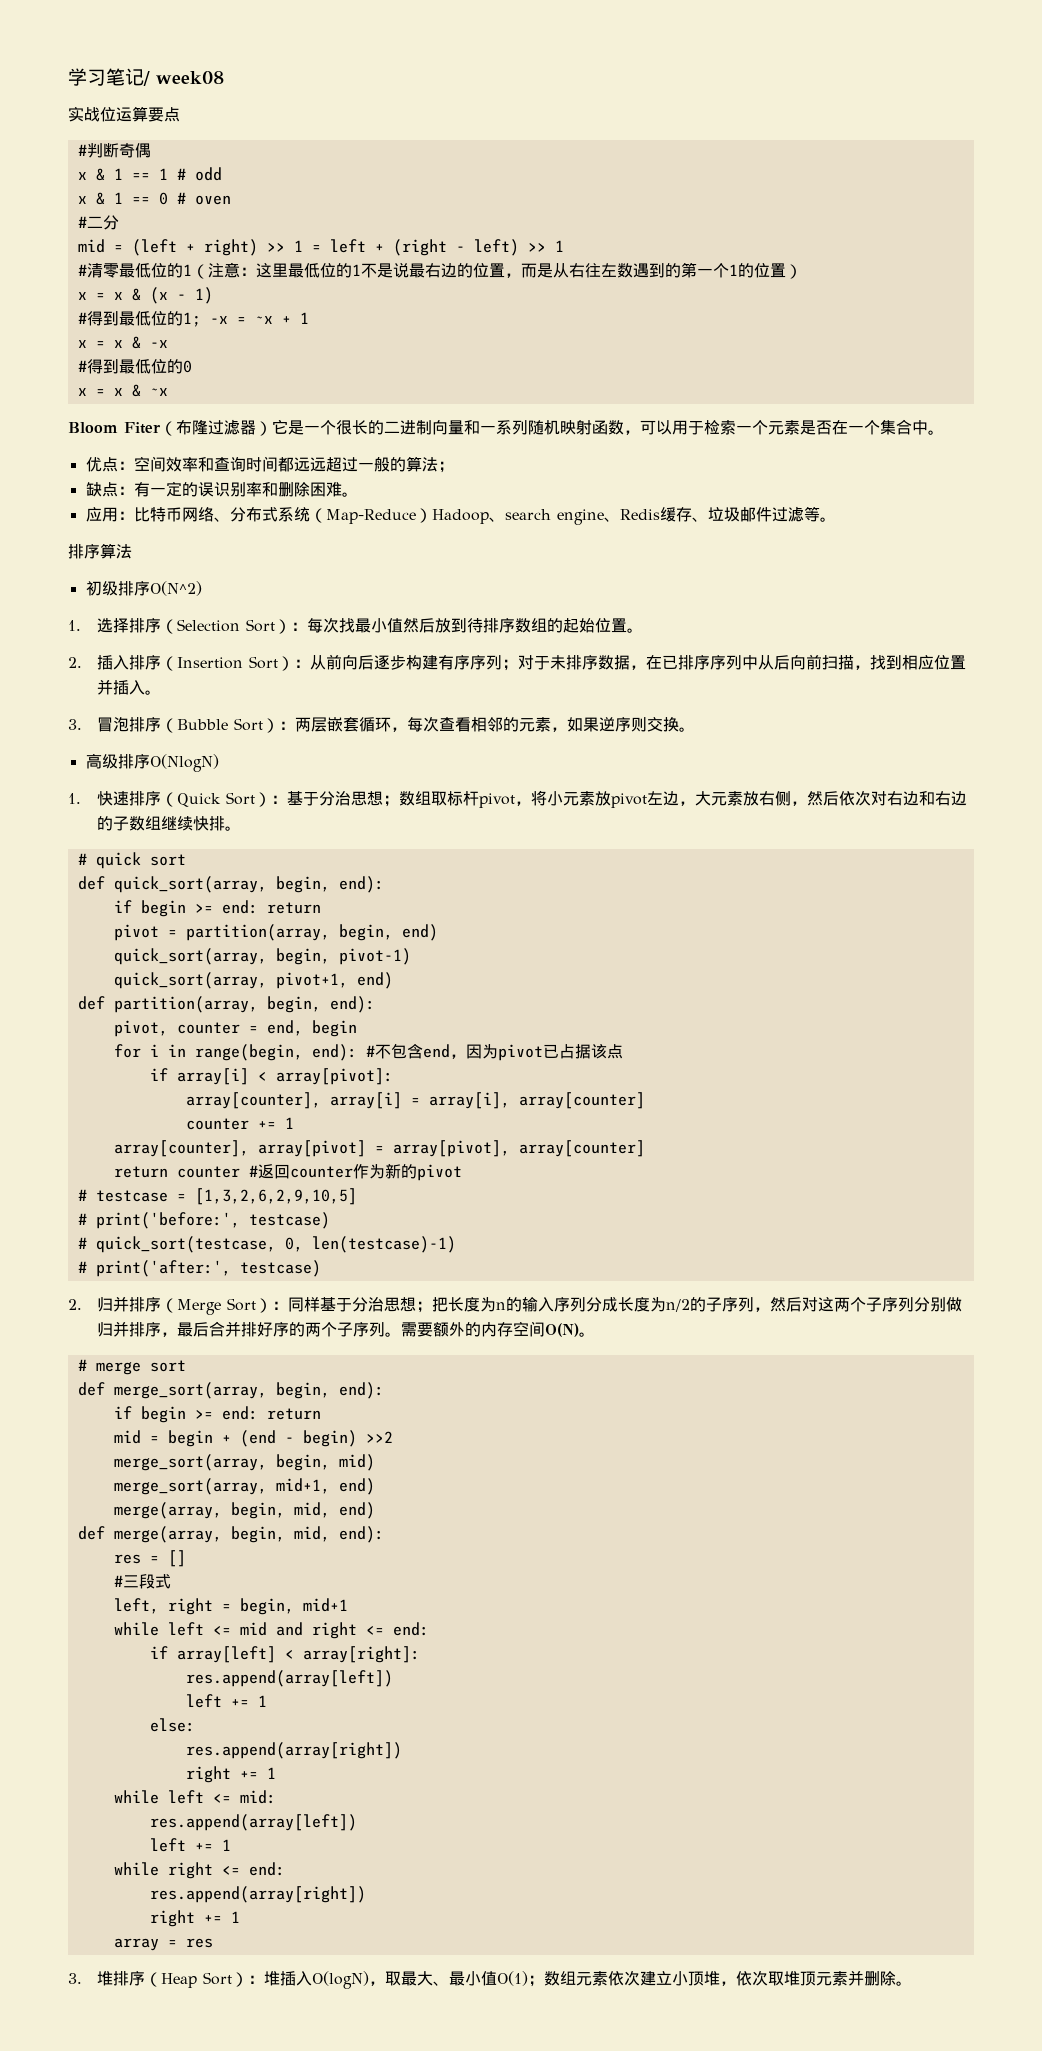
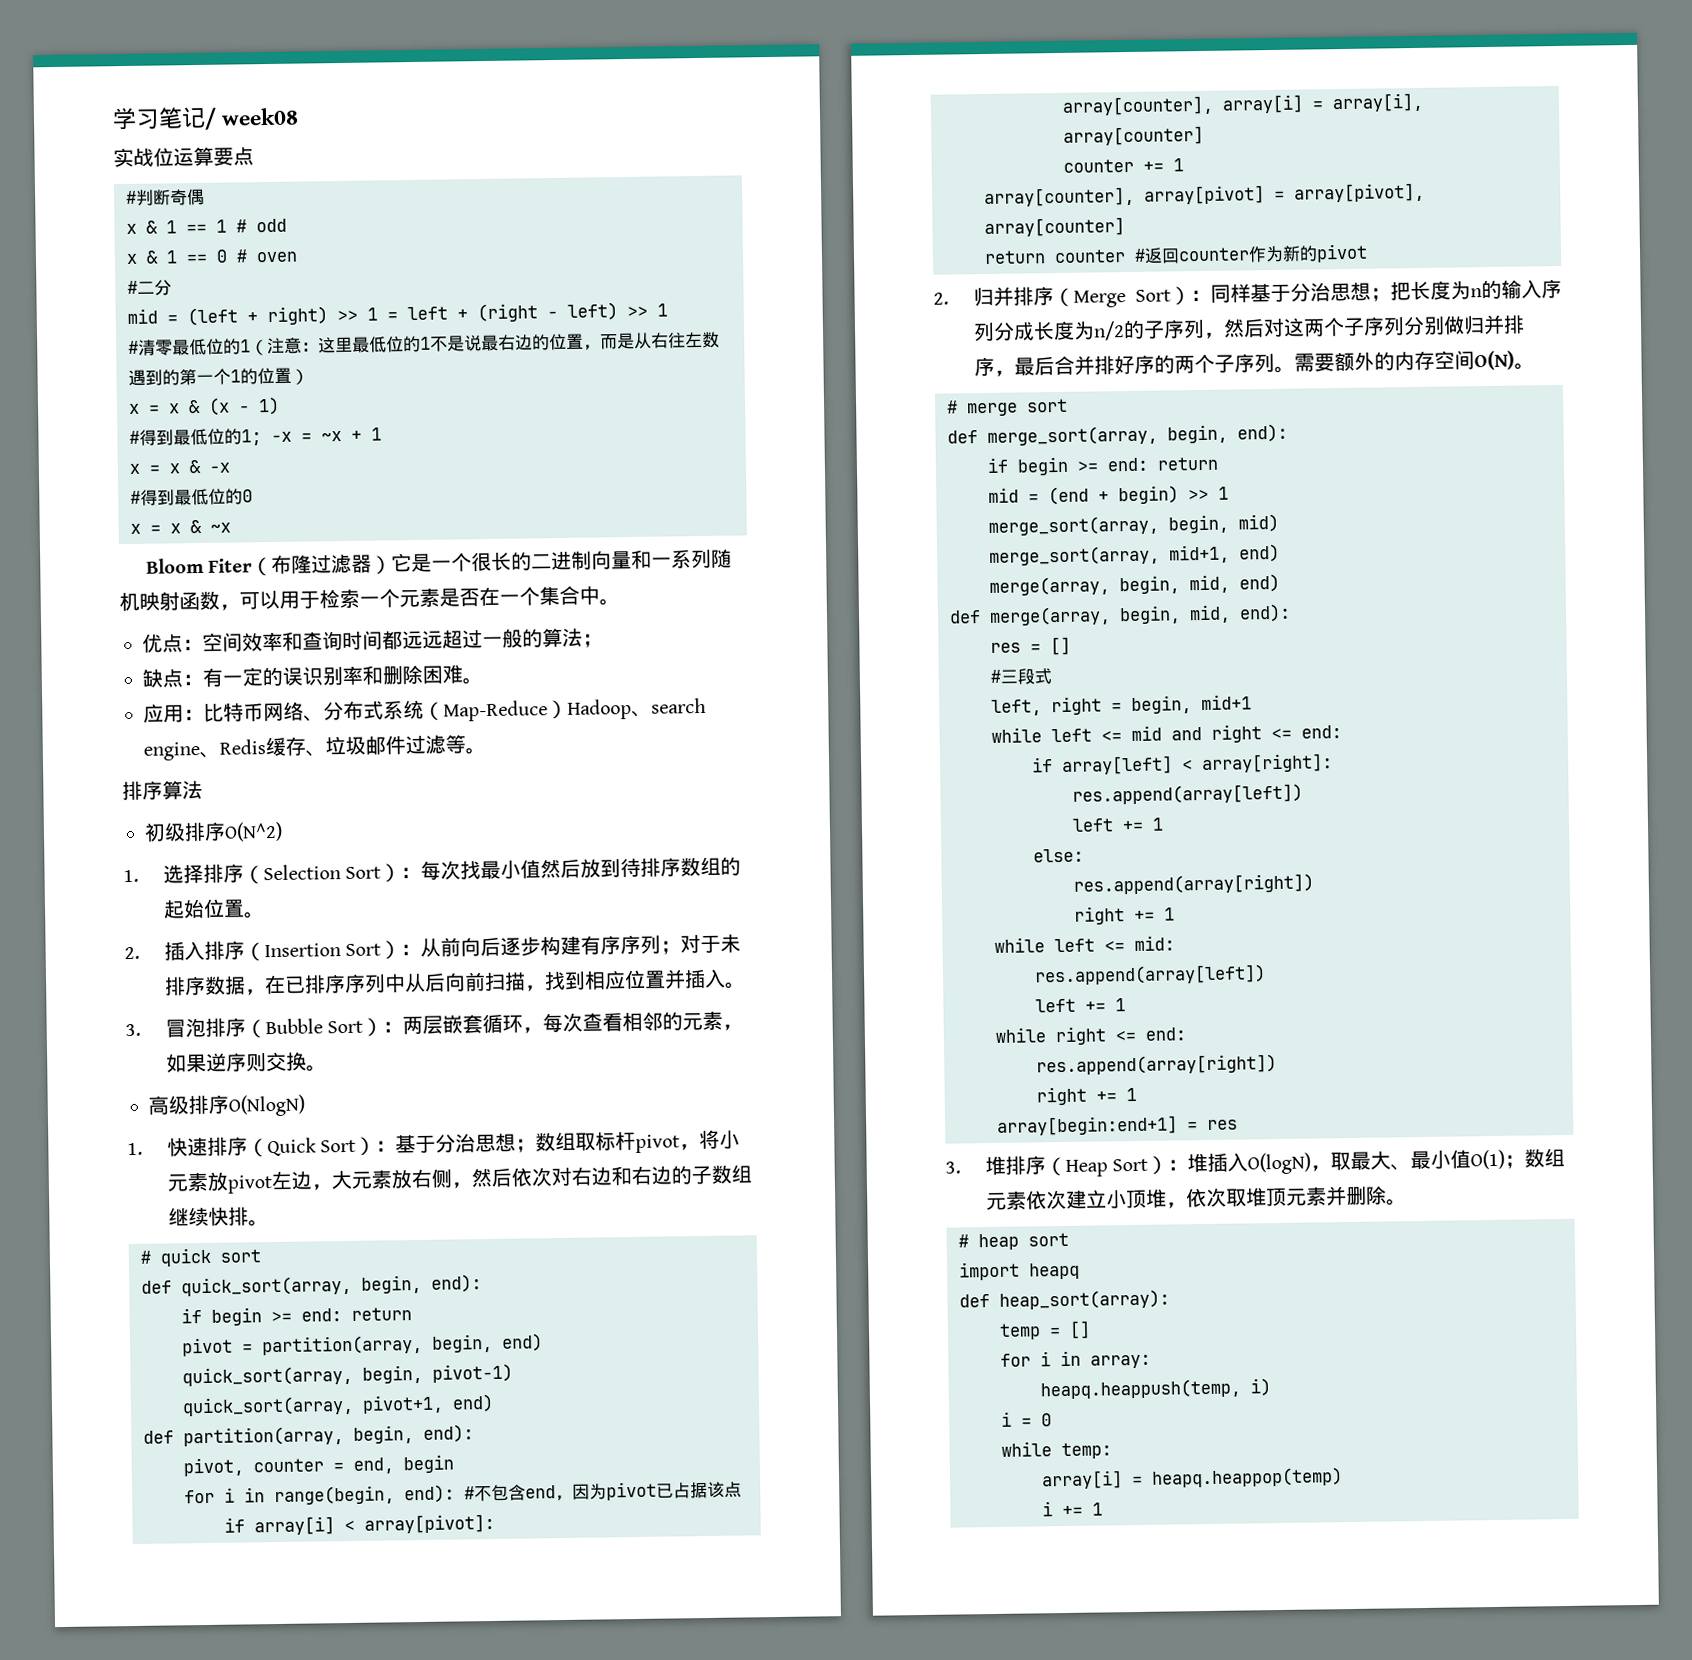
[77,1188,357,1205] [77,1212,330,1229] [77,1236,456,1253] [77,1260,321,1277] // # testcase = [1,3,2,6,2,9,10,5] // # print('before:', testcase) // # quick_sort(testcase, 0, len(testcase)-1) // # print('after:', testcase) -> (1368, 253) none
[167,1430,393,1447] begin + (end - begin) >>2 -> [1048,485,1229,506] (end + begin) >> 1
[113,1938,159,1951] array -> [997,1115,1178,1136] array[begin:end+1]
(913, 1983) none -> [958,1232,1069,1251] [959,1261,1080,1281] [959,1289,1170,1310] [999,1320,1091,1340] [1000,1350,1151,1369] [1040,1378,1271,1400] [1001,1411,1052,1427] [1001,1441,1112,1460] [1041,1467,1343,1490] [1042,1501,1103,1517] // # heap sort // import heapq // def heap_sort(array): // temp = [] // for i in array: // heapq.heappush(temp, i) // i = 0 // while temp: // array[i] = heapq.heappop(temp) // i += 1

